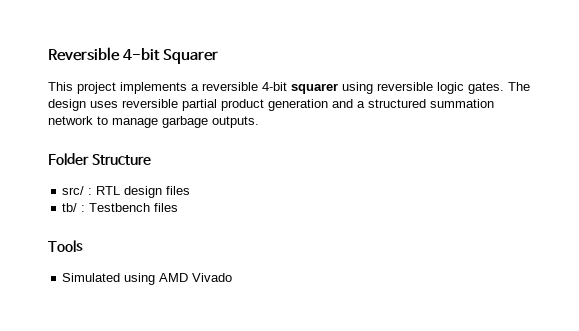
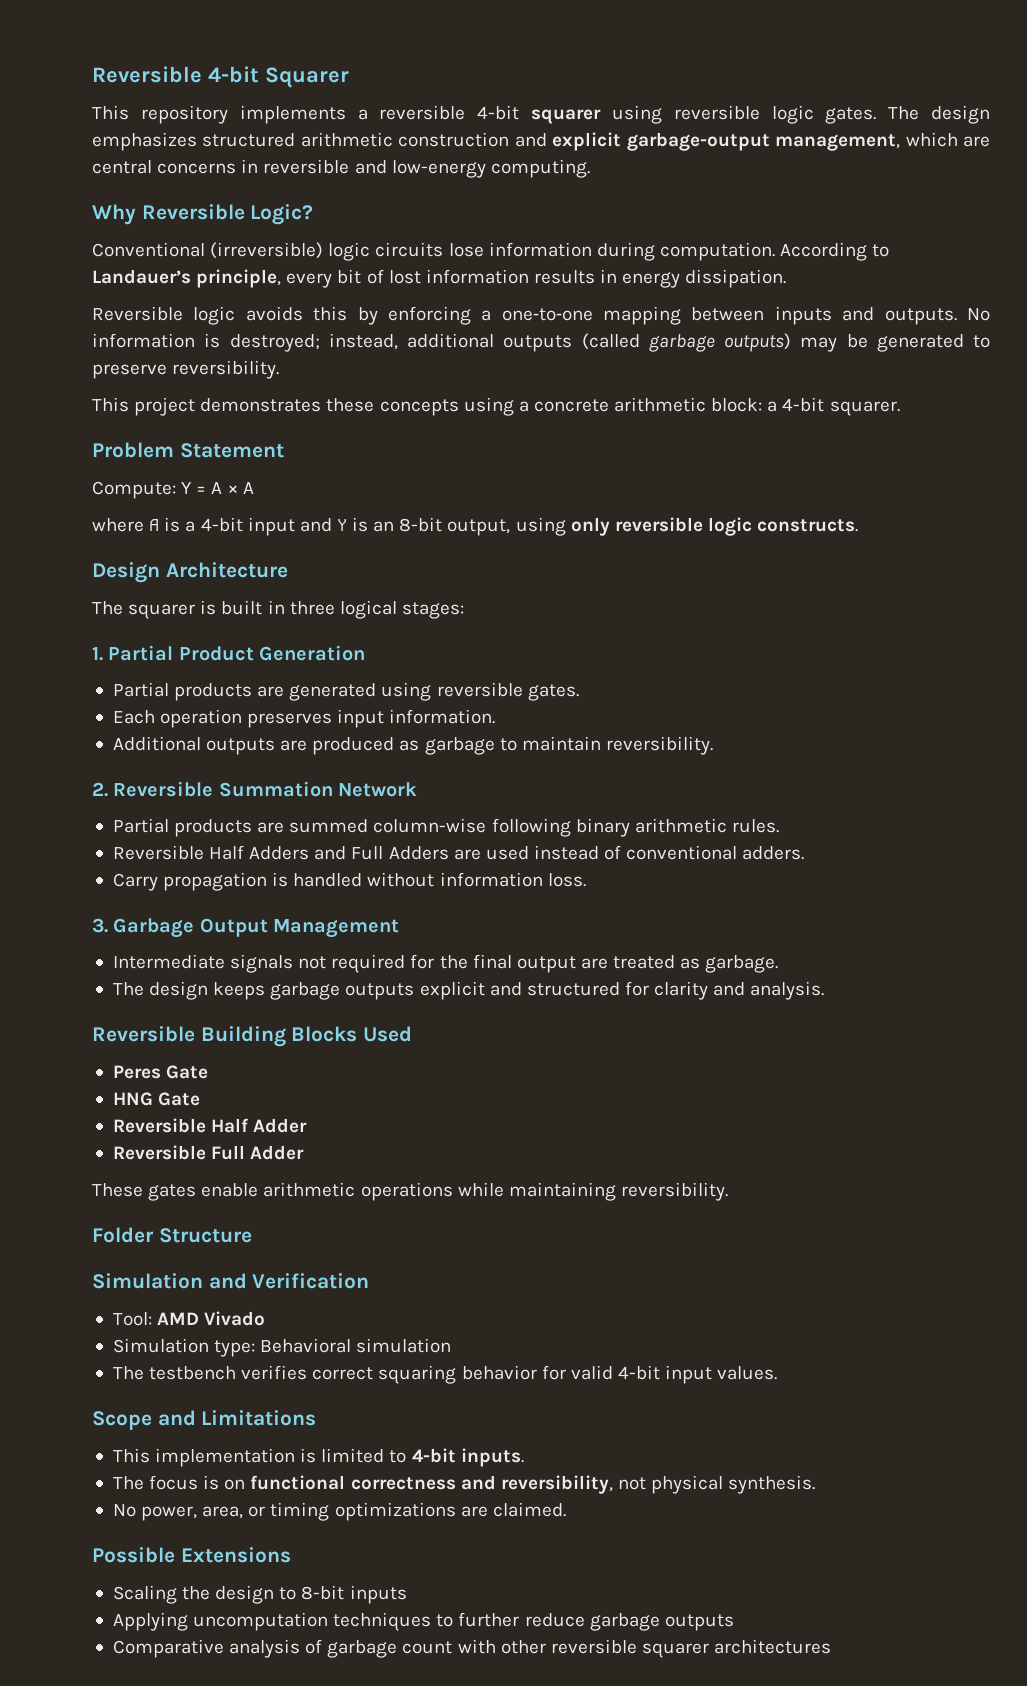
[77,82,116,94] project -> [140,105,228,124] repository
[90,99,494,111] [48,116,259,128] [48,153,151,165] [62,186,191,198] [62,203,179,212] [48,240,83,252] [62,273,233,285] uses reversible partial product generation and a structured summation network to manage garbage outputs. // Folder Structure // src/ : RTL design files // tb/ : Testbench files // Tools // Simulated using AMD Vivado -> [92,132,991,151] [92,159,590,178] [92,204,314,225] [92,242,890,261] [92,269,787,288] [92,306,990,325] [92,333,990,352] [92,360,280,379] [92,397,900,416] [92,442,284,458] [92,481,254,499] [92,517,859,536] [92,562,288,583] [92,600,464,619] [92,645,366,661] [112,682,579,701] [112,709,496,728] [112,736,713,755] [92,781,418,797] [112,818,779,837] [112,845,805,860] [112,872,586,891] [92,918,400,938] [112,954,779,973] [112,981,825,1000] [92,1026,413,1047] [112,1065,209,1079] [112,1092,201,1106] [112,1118,308,1133] [112,1145,305,1160] [92,1182,728,1201] [92,1227,252,1243] [92,1273,370,1289] [112,1311,266,1326] [112,1338,452,1357] [112,1365,778,1384] [92,1410,317,1430] [112,1448,524,1467] [112,1475,816,1494] [112,1502,566,1521] [92,1547,291,1563] [112,1585,407,1604] [112,1612,734,1631] [112,1639,832,1658] emphasizes structured arithmetic construction and explicit garbage-output management, which are central concerns in reversible and low-energy computing. // Why Reversible Logic? // Conventional (irreversible) logic circuits lose information during computation. According to Landauer’s principle, every bit of lost information results in energy dissipation. // Reversible logic avoids this by enforcing a one‑to‑one mapping between inputs and outputs. No information is destroyed; instead, additional outputs (called garbage outputs) may be generated to preserve reversibility. // This project demonstrates these concepts using a concrete arithmetic block: a 4-bit squarer. // Problem Statement // Compute: Y = A × A // where A is a 4-bit input and Y is an 8-bit output, using only reversible logic constructs. // Design Architecture // The squarer is built in three logical stages: // 1. Partial Product Generation // Partial products are generated using reversible gates. // Each operation preserves input information. // Additional outputs are produced as garbage to maintain reversibility. // 2. Reversible Summation Network // Partial products are summed column-wise following binary arithmetic rules. // Reversible Half Adders and Full Adders are used instead of conventional adders. // Carry propagation is handled without information loss. // 3. Garbage Output Management // Intermediate signals not required for the final output are treated as garbage. // The design keeps garbage outputs explicit and structured for clarity and analysis. // Reversible Building Blocks Used // Peres Gate // HNG Gate // Reversible Half Adder // Reversible Full Adder // These gates enable arithmetic operations while maintaining reversibility. // Folder Structure // Simulation and Verification // Tool: AMD Vivado // Simulation type: Behavioral simulation // The testbench verifies correct squaring behavior for valid 4-bit input values. // Scope and Limitations // This implementation is limited to 4-bit inputs. // The focus is on functional correctness and reversibility, not physical synthesis. // No power, area, or timing optimizations are claimed. // Possible Extensions // Scaling the design to 8-bit inputs // Applying uncomputation techniques to further reduce garbage outputs // Comparative analysis of garbage count with other reversible squarer architectures

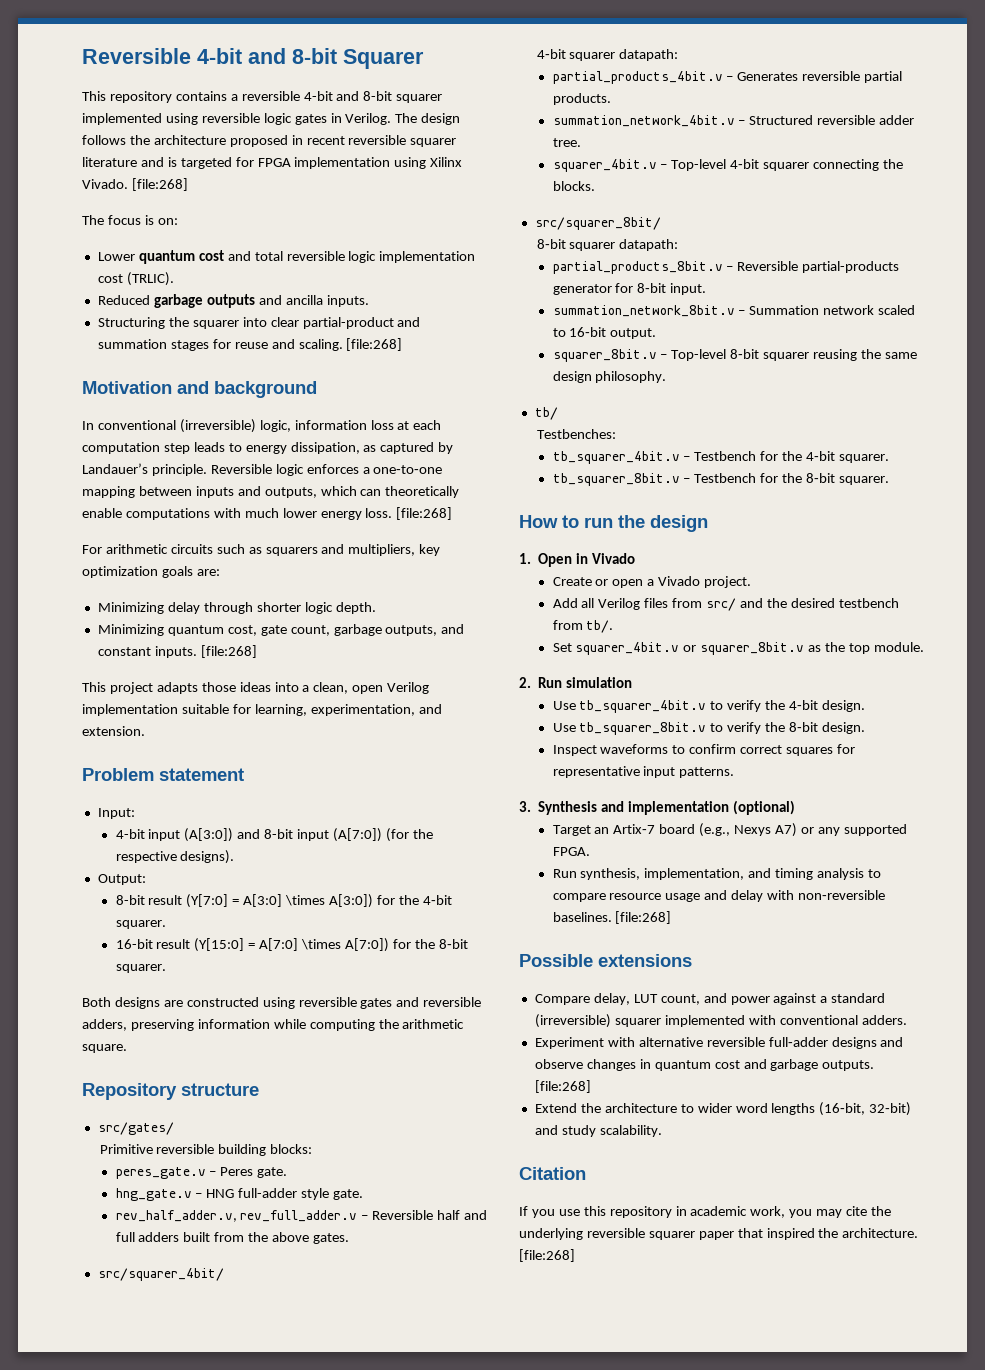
(259, 74) none -> [248,48,337,64] and 8-bit
[239,105,346,124] implements -> [175,91,227,101] contains
[531,105,991,124] [92,132,991,151] [92,159,590,178] [92,204,314,225] [92,242,890,261] [92,269,787,288] [92,306,471,325] squarer using reversible logic gates. The design emphasizes structured arithmetic construction and explicit garbage-output management, which are central concerns in reversible and low-energy computing. // Why Reversible Logic? // Conventional (irreversible) logic circuits lose information during computation. According to Landauer’s principle, every bit of lost information results in energy dissipation. // Reversible logic avoids this by enforcing -> [336,91,443,103] [82,113,461,125] [82,135,457,147] [82,157,463,169] [82,178,188,191] [82,215,178,225] [97,250,476,264] [97,272,174,286] [97,294,369,308] [97,317,421,329] [97,338,403,351] [82,381,317,398] [82,419,442,433] [82,442,454,454] [82,463,359,476] and 8-bit squarer implemented using reversible logic gates in Verilog. The design follows the architecture proposed in recent reversible squarer literature and is targeted for FPGA implementation using Xilinx Vivado. [file:268] // The focus is on: // Lower quantum cost and total reversible logic implementation cost (TRLIC). // Reduced garbage outputs and ancilla inputs. // Structuring the squarer into clear partial-product and summation stages for reuse and scaling. [file:268] // Motivation and background // In conventional (irreversible) logic, information loss at each computation step leads to energy dissipation, as captured by Landauer’s principle. Reversible logic enforces
[884,308,990,325] [92,333,990,352] [92,360,280,379] [92,397,900,416] [92,442,284,458] [92,481,254,499] [92,517,859,536] [92,562,288,583] [92,600,464,619] [92,645,366,661] [112,682,579,701] [112,709,496,728] [112,736,713,755] [92,781,418,797] [112,818,779,837] [112,845,805,860] [112,872,586,891] [92,918,400,938] [112,954,779,973] [112,981,825,1000] [92,1026,413,1047] [112,1065,209,1079] [112,1092,201,1106] [112,1118,308,1133] [112,1145,305,1160] [92,1182,728,1201] [92,1227,252,1243] [92,1273,370,1289] [112,1311,266,1326] [112,1338,452,1357] [112,1365,778,1384] [92,1410,317,1430] [112,1448,524,1467] [112,1475,816,1494] [112,1502,566,1521] [92,1547,291,1563] [112,1585,407,1604] [112,1612,734,1631] [112,1639,832,1658] outputs. No information is destroyed; instead, additional outputs (called garbage outputs) may be generated to preserve reversibility. // This project demonstrates these concepts using a concrete arithmetic block: a 4-bit squarer. // Problem Statement // Compute: Y = A × A // where A is a 4-bit input and Y is an 8-bit output, using only reversible logic constructs. // Design Architecture // The squarer is built in three logical stages: // 1. Partial Product Generation // Partial products are generated using reversible gates. // Each operation preserves input information. // Additional outputs are produced as garbage to maintain reversibility. // 2. Reversible Summation Network // Partial products are summed column-wise following binary arithmetic rules. // Reversible Half Adders and Full Adders are used instead of conventional adders. // Carry propagation is handled without information loss. // 3. Garbage Output Management // Intermediate signals not required for the final output are treated as garbage. // The design keeps garbage outputs explicit and structured for clarity and analysis. // Reversible Building Blocks Used // Peres Gate // HNG Gate // Reversible Half Adder // Reversible Full Adder // These gates enable arithmetic operations while maintaining reversibility. // Folder Structure // Simulation and Verification // Tool: AMD Vivado // Simulation type: Behavioral simulation // The testbench verifies correct squaring behavior for valid 4-bit input values. // Scope and Limitations // This implementation is limited to 4-bit inputs. // The focus is on functional correctness and reversibility, not physical synthesis. // No power, area, or timing optimizations are claimed. // Possible Extensions // Scaling the design to 8-bit inputs // Applying uncomputation techniques to further reduce garbage outputs // Comparative analysis of garbage count with other reversible squarer architectures -> [264,486,460,498] [82,507,453,520] [82,544,441,556] [82,566,220,578] [97,602,376,614] [97,624,465,636] [97,645,257,658] [82,682,430,694] [82,704,442,716] [82,726,145,736] [82,768,244,781] [97,808,135,819] [115,828,433,842] [115,850,235,864] [97,874,146,885] [115,894,452,908] [115,920,166,929] [115,938,468,952] [115,964,166,973] [82,997,482,1009] [82,1019,465,1031] [82,1044,127,1053] [82,1083,259,1100] [97,1122,174,1135] [99,1144,313,1156] [115,1167,288,1179] [115,1188,364,1201] [115,1210,488,1222] [115,1232,349,1244] [97,1268,224,1281] [536,49,679,61] [552,71,903,84] [552,93,611,105] [552,115,915,127] [552,138,581,147] [552,159,903,172] [552,181,595,191] [534,217,661,230] [536,239,679,251] [552,261,900,274] [552,283,707,295] [552,305,916,317] [552,327,657,339] [552,349,917,362] [552,371,667,383] [534,407,558,420] [536,429,616,439] [552,451,889,464] [552,473,889,486] [519,515,708,532] [519,553,636,567] [552,576,752,588] [552,598,899,611] [552,620,614,633] [552,642,924,655] [519,677,633,688] [552,700,865,713] [552,722,865,735] [552,744,855,756] [552,766,735,778] [519,800,795,815] [552,823,907,837] [552,847,590,856] [552,868,881,880] [552,890,885,902] [552,911,672,924] [519,954,692,967] [534,993,886,1005] [534,1014,907,1028] [534,1037,904,1049] [534,1059,875,1071] [534,1080,591,1093] [534,1102,912,1116] [534,1125,662,1137] [519,1167,586,1180] [519,1206,892,1218] [519,1228,919,1240] [519,1249,575,1262] outputs, which can theoretically enable computations with much lower energy loss. [file:268] // For arithmetic circuits such as squarers and multipliers, key optimization goals are: // Minimizing delay through shorter logic depth. // Minimizing quantum cost, gate count, garbage outputs, and constant inputs. [file:268] // This project adapts those ideas into a clean, open Verilog implementation suitable for learning, experimentation, and extension. // Problem statement // Input: // 4-bit input (A[3:0]) and 8-bit input (A[7:0]) (for the respective designs). // Output: // 8-bit result (Y[7:0] = A[3:0] \times A[3:0]) for the 4‑bit squarer. // 16-bit result (Y[15:0] = A[7:0] \times A[7:0]) for the 8‑bit squarer. // Both designs are constructed using reversible gates and reversible adders, preserving information while computing the arithmetic square. // Repository structure // src/gates/ // Primitive reversible building blocks: // peres_gate.v – Peres gate. // hng_gate.v – HNG full-adder style gate. // rev_half_adder.v, rev_full_adder.v – Reversible half and full adders built from the above gates. // src/squarer_4bit/ // 4‑bit squarer datapath: // partial_products_4bit.v – Generates reversible partial products. // summation_network_4bit.v – Structured reversible adder tree. // squarer_4bit.v – Top-level 4‑bit squarer connecting the blocks. // src/squarer_8bit/ // 8‑bit squarer datapath: // partial_products_8bit.v – Reversible partial-products generator for 8‑bit input. // summation_network_8bit.v – Summation network scaled to 16‑bit output. // squarer_8bit.v – Top-level 8‑bit squarer reusing the same design philosophy. // tb/ // Testbenches: // tb_squarer_4bit.v – Testbench for the 4‑bit squarer. // tb_squarer_8bit.v – Testbench for the 8‑bit squarer. // How to run the design // 1. Open in Vivado // Create or open a Vivado project. // Add all Verilog files from src/ and the desired testbench from tb/. // Set squarer_4bit.v or squarer_8bit.v as the top module. // 2. Run simulation // Use tb_squarer_4bit.v to verify the 4‑bit design. // Use tb_squarer_8bit.v to verify the 8‑bit design. // Inspect waveforms to confirm correct squares for representative input patterns. // 3. Synthesis and implementation (optional) // Target an Artix‑7 board (e.g., Nexys A7) or any supported FPGA. // Run synthesis, implementation, and timing analysis to compare resource usage and delay with non‑reversible baselines. [file:268] // Possible extensions // Compare delay, LUT count, and power against a standard (irreversible) squarer implemented with conventional adders. // Experiment with alternative reversible full‑adder designs and observe changes in quantum cost and garbage outputs. [file:268] // Extend the architecture to wider word lengths (16‑bit, 32‑bit) and study scalability. // Citation // If you use this repository in academic work, you may cite the underlying reversible squarer paper that inspired the architecture. [file:268]

